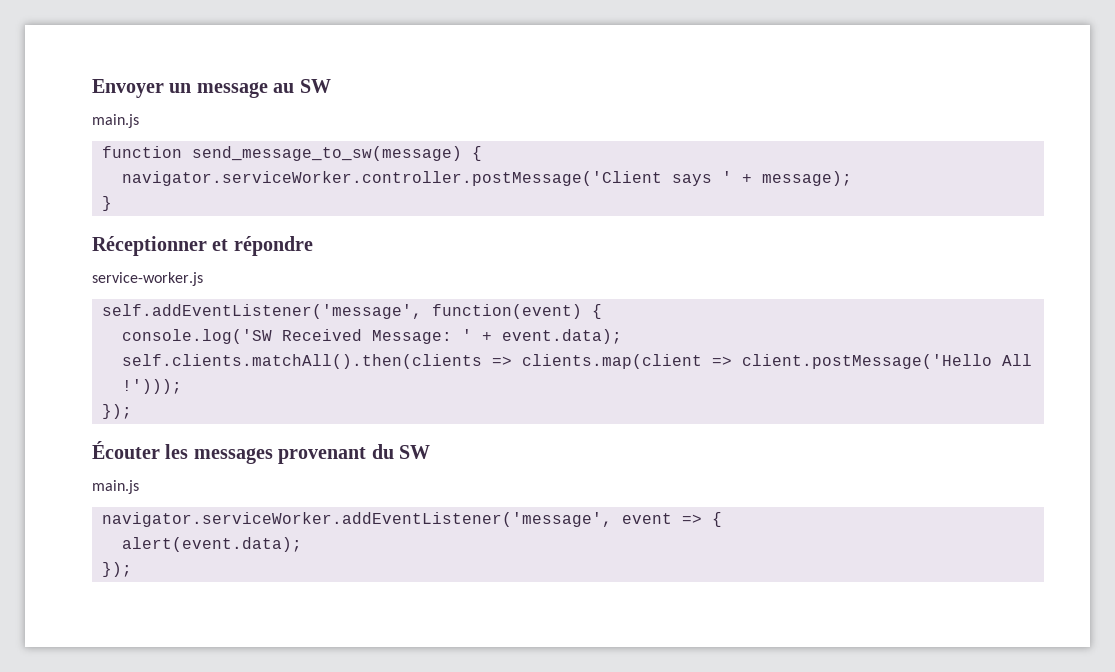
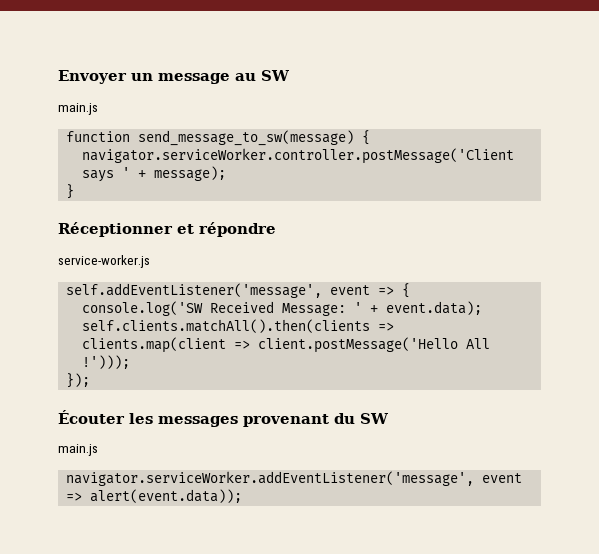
[431,304,582,319] function(event) -> [330,285,395,295] event =>
[711,512,722,527] [121,537,302,552] [101,562,132,577] { // alert(event.data); // }); -> [90,489,243,503] alert(event.data));

